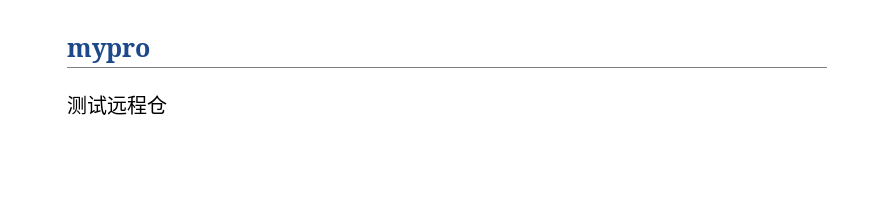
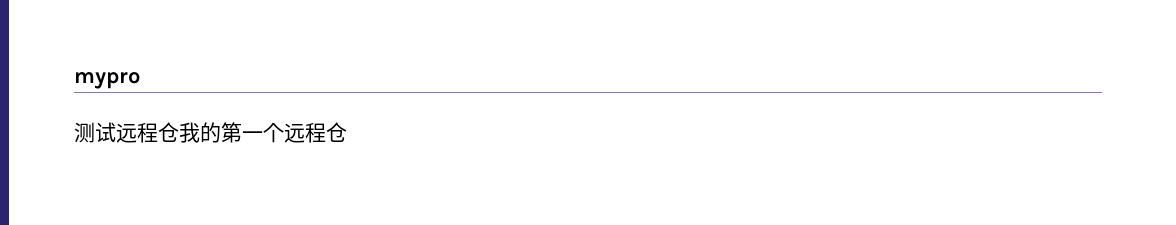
(167, 104) none -> [179,122,347,143] 我的第一个远程仓

